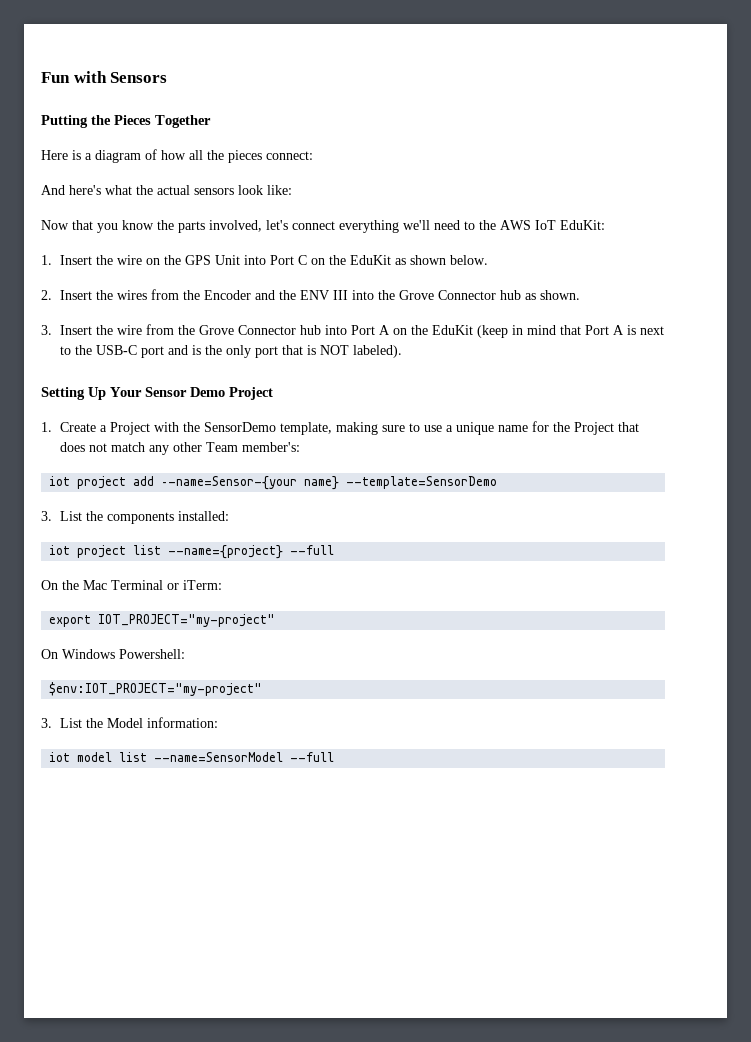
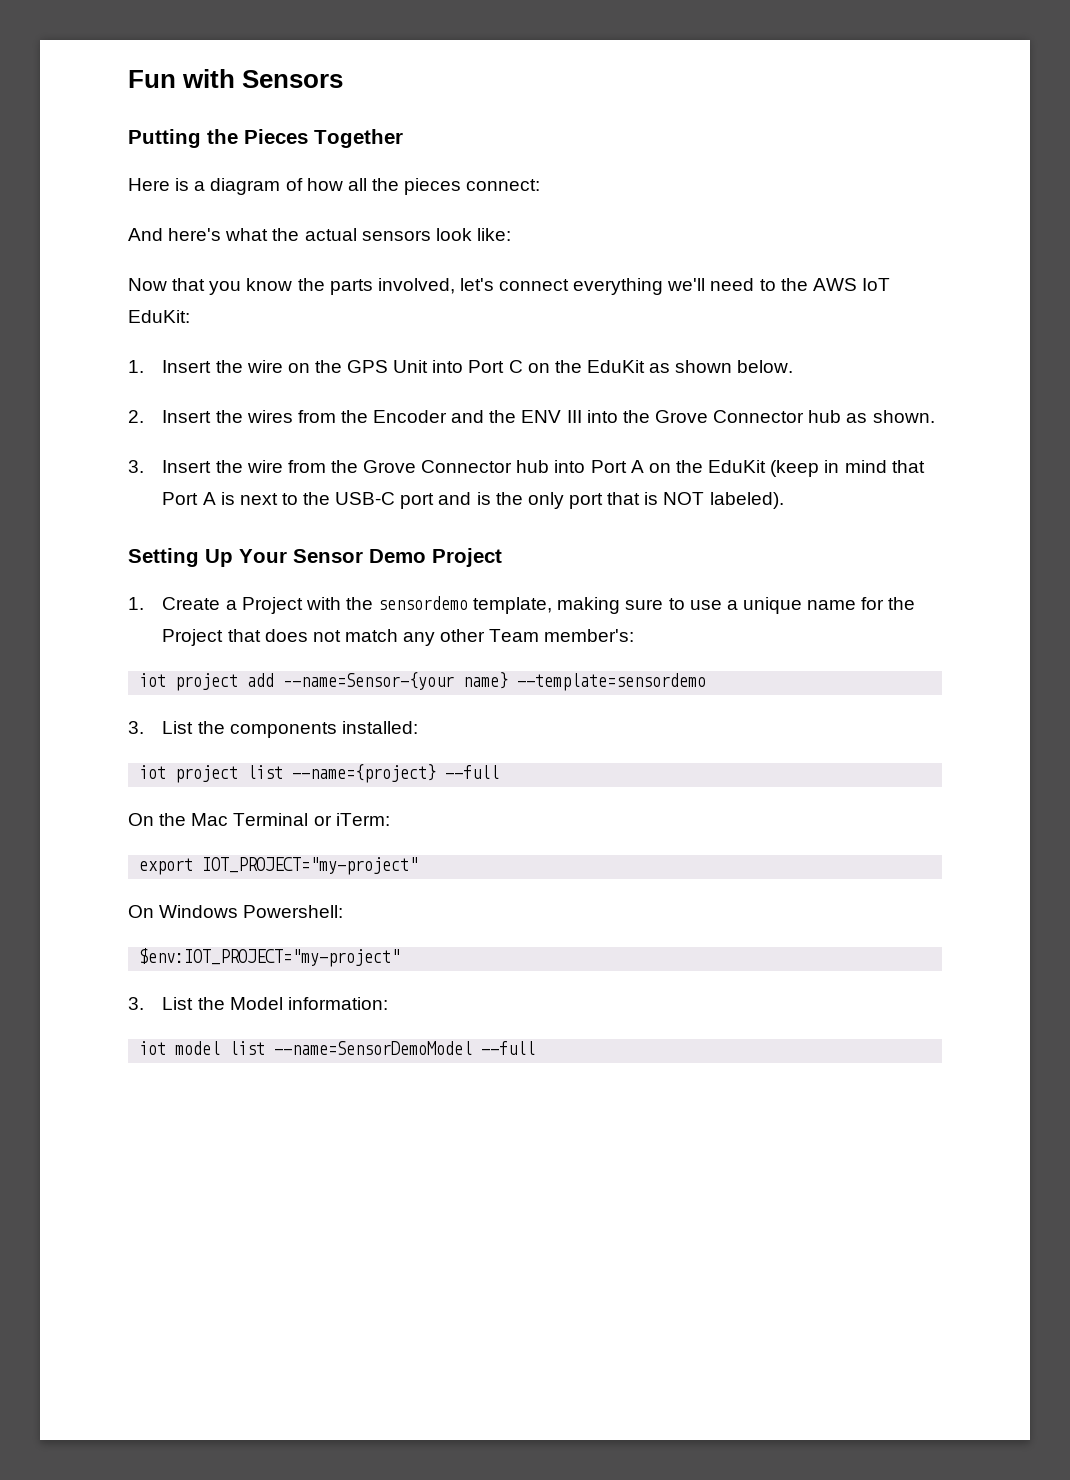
[203,422,276,432] SensorDemo -> [378,596,469,610] sensordemo
[346,476,498,489] --template=SensorDemo -> [517,673,707,691] --template=sensordemo
[154,752,284,762] --name=SensorModel -> [274,1041,473,1055] --name=SensorDemoModel

